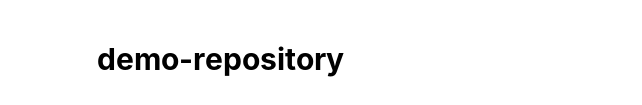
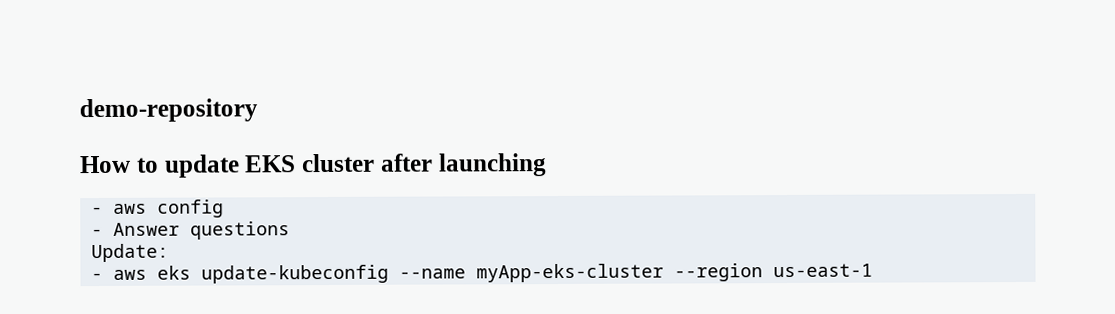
(344, 61) none -> [79,153,547,178] [91,199,225,218] [91,221,291,240] [91,243,170,263] [91,263,874,284] // How to update EKS cluster after launching // - aws config // - Answer questions // Update: // - aws eks update-kubeconfig --name myApp-eks-cluster --region us-east-1

